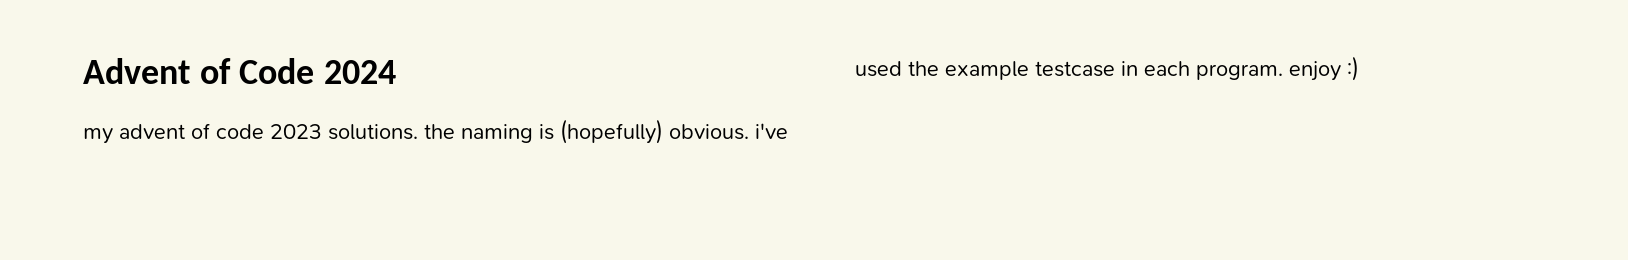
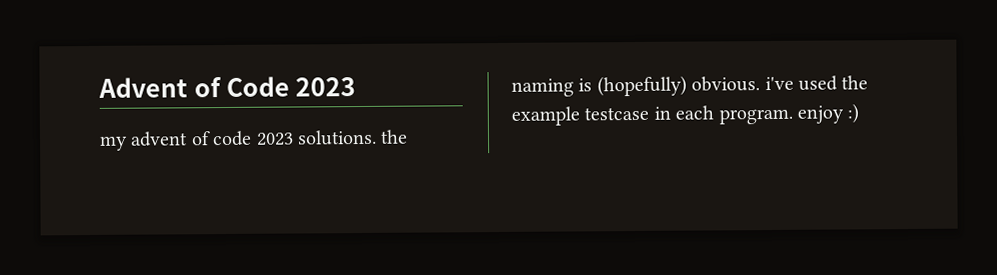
[324,60,397,84] 2024 -> [295,77,357,97] 2023

